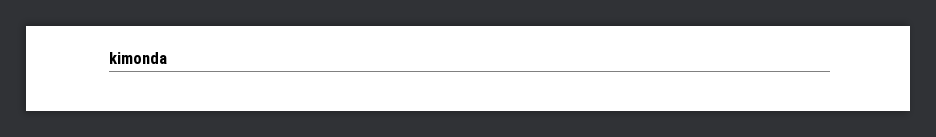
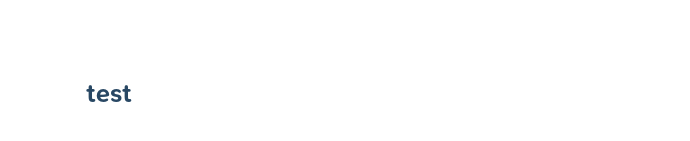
[109,52,167,64] kimonda -> [86,85,132,103] test

